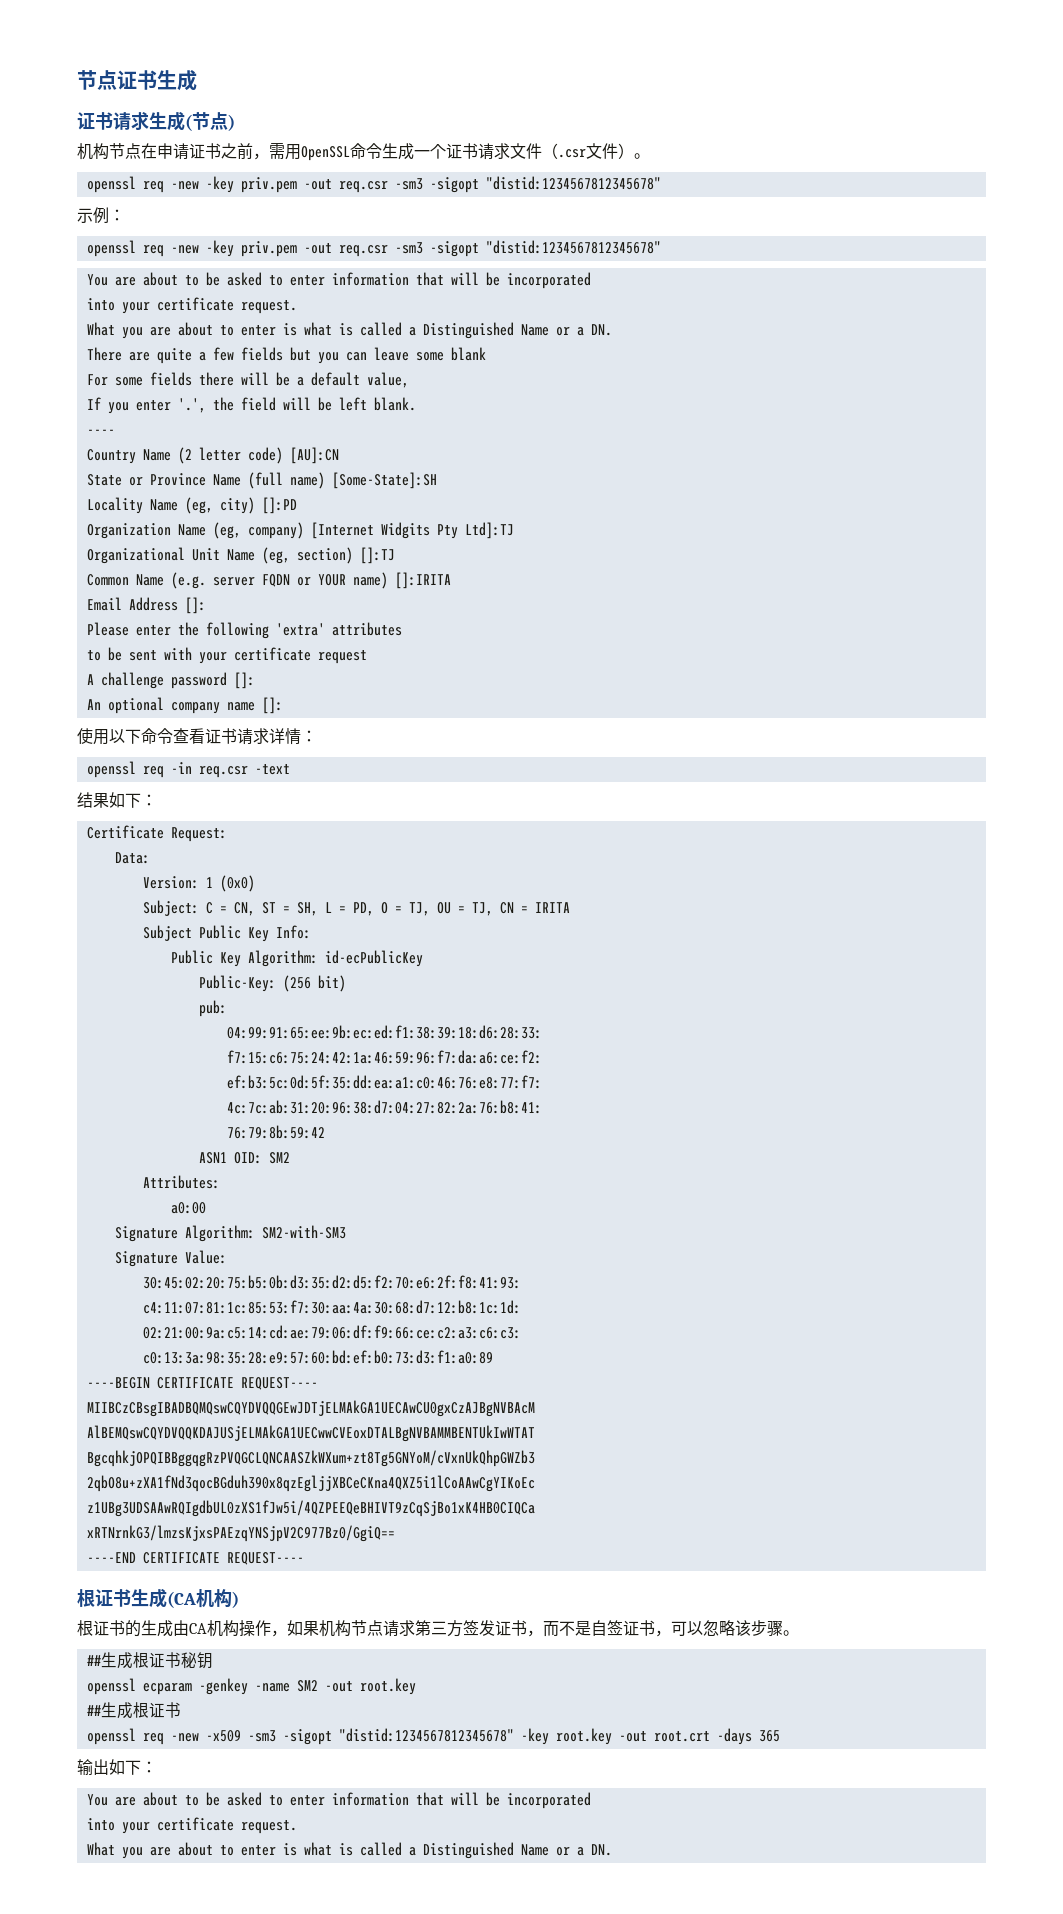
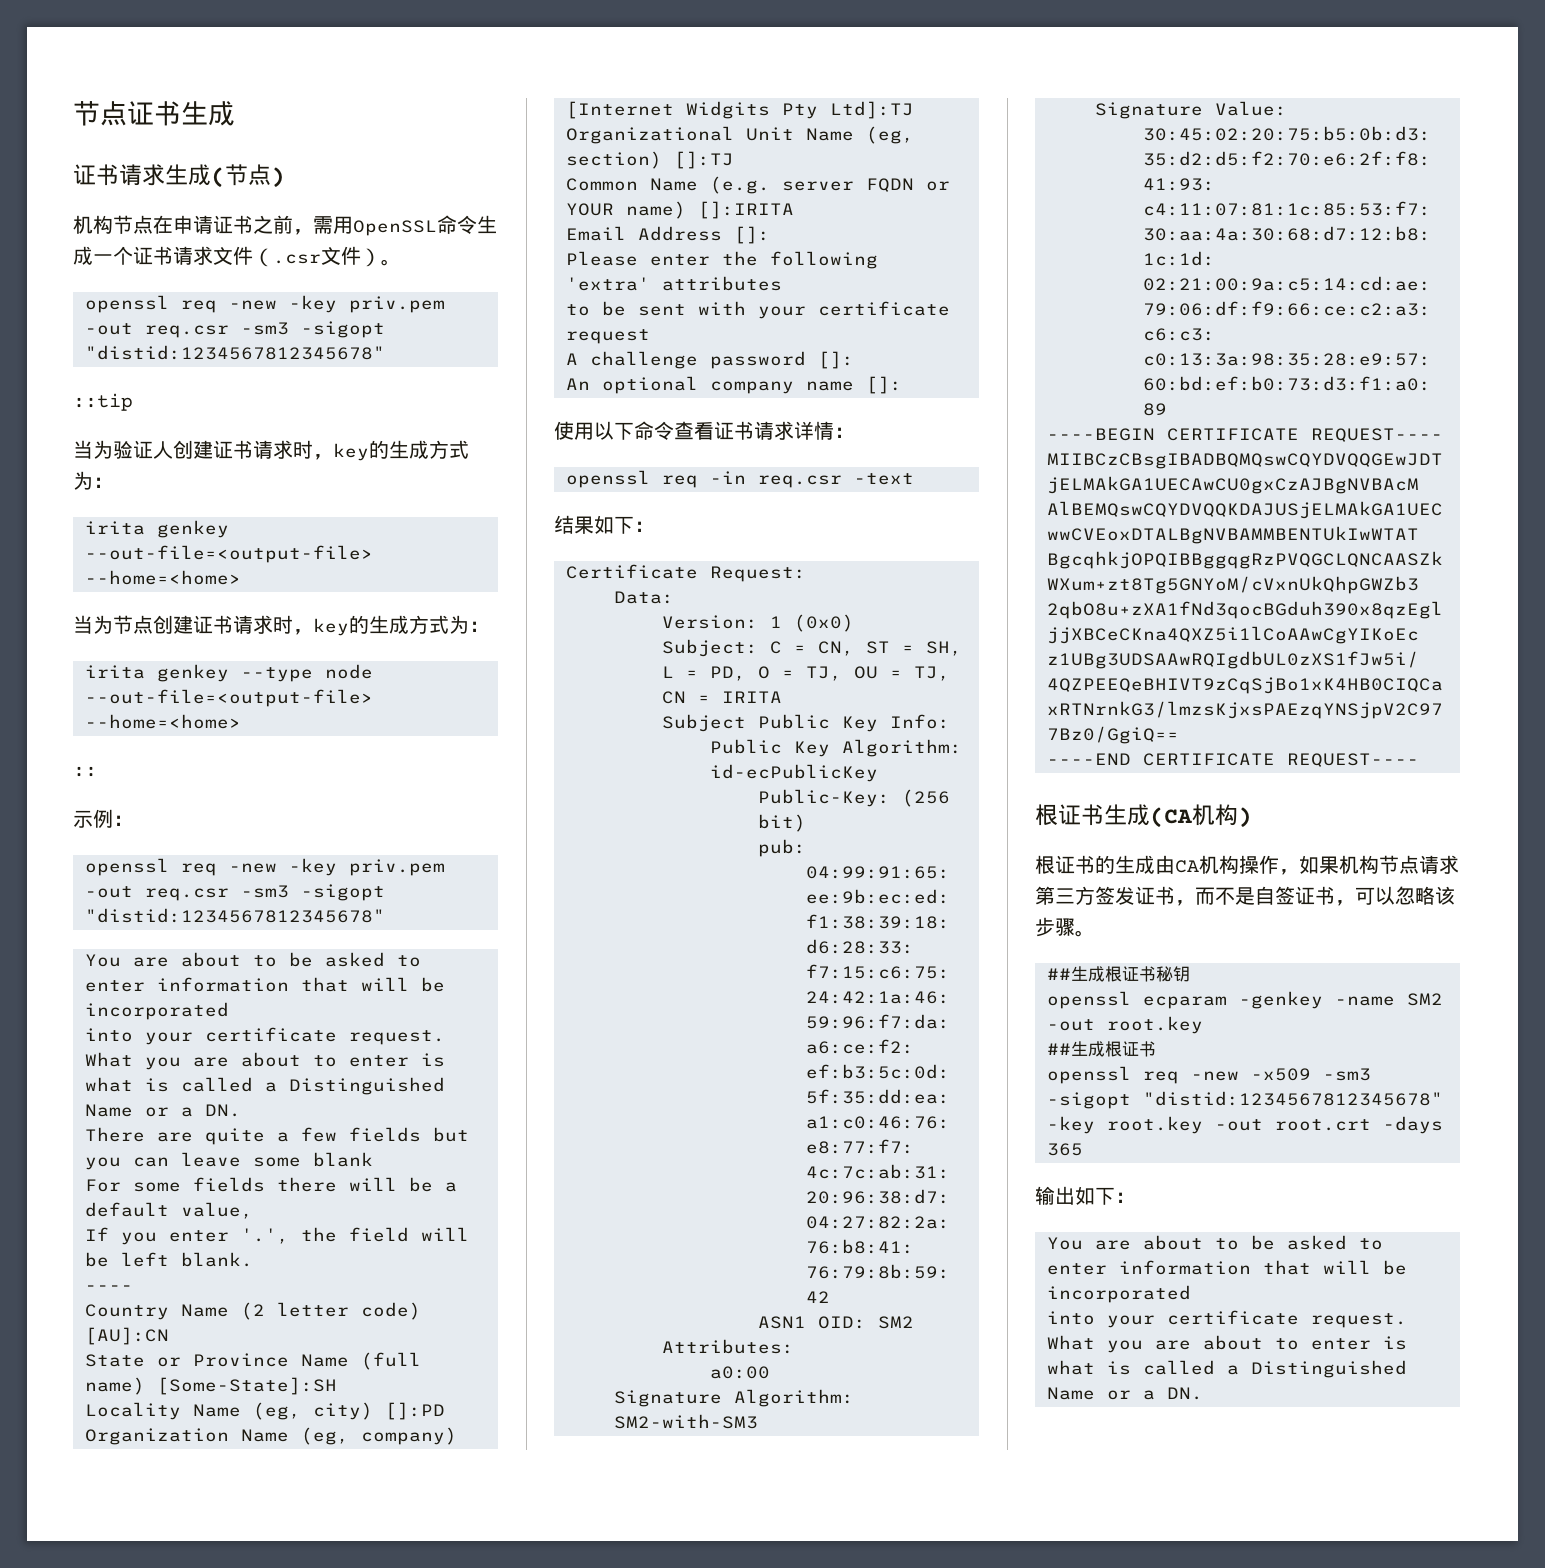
(661, 183) none -> [73,393,133,411] [73,440,469,461] [73,471,113,490] [85,520,229,538] [85,545,373,563] [85,570,241,585] [73,615,489,636] [85,664,373,682] [85,689,373,707] [85,714,241,729] [73,766,97,777] // ::tip // 当为验证人创建证书请求时，key的生成方式为： // irita genkey --out-file=<output-file> --home=<home> // 当为节点创建证书请求时，key的生成方式为： // irita genkey --type node --out-file=<output-file> --home=<home> // ::

